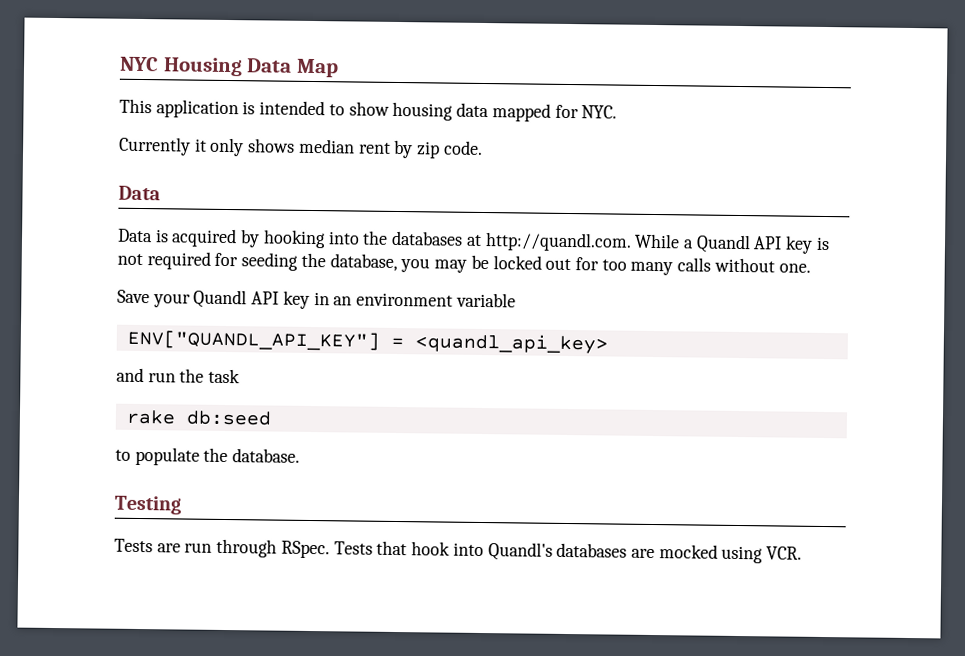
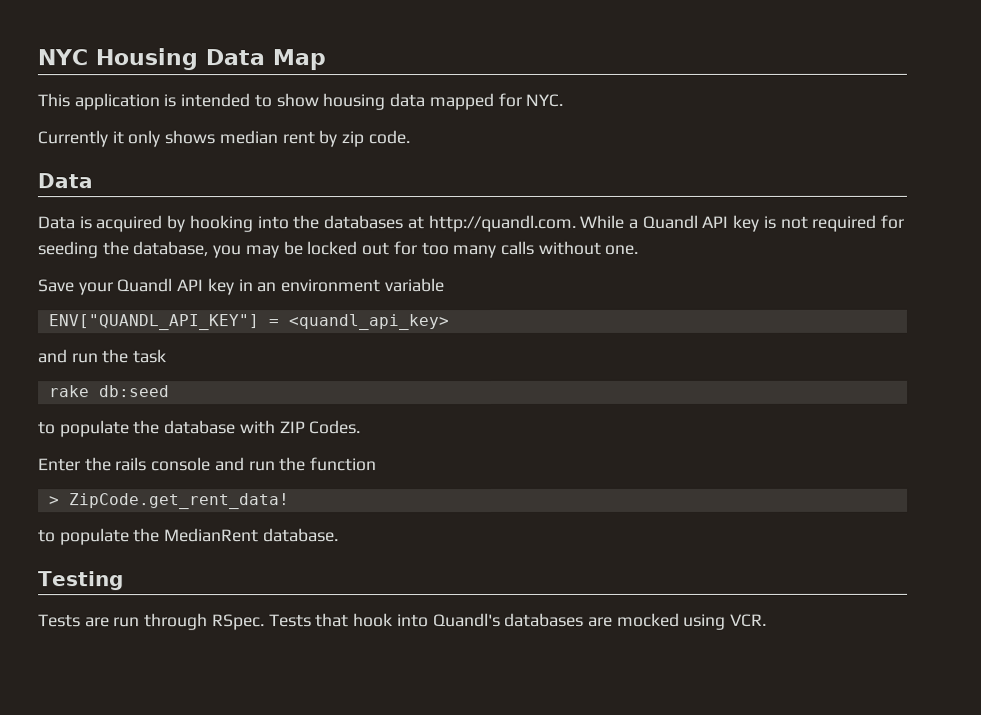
(229, 455) none -> [164,420,362,435] [38,457,378,472] [48,493,290,510] [38,528,260,546] database with ZIP Codes. // Enter the rails console and run the function // > ZipCode.get_rent_data! // to populate the MedianRent

